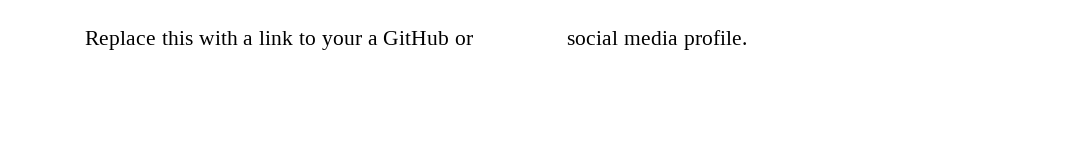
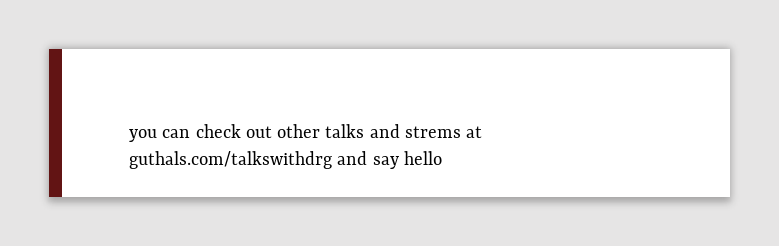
[85,30,747,50] Replace this with a link to your a GitHub or social media profile. -> [129,124,483,142] [129,151,442,169] you can check out other talks and strems at guthals.com/talkswithdrg and say hello

